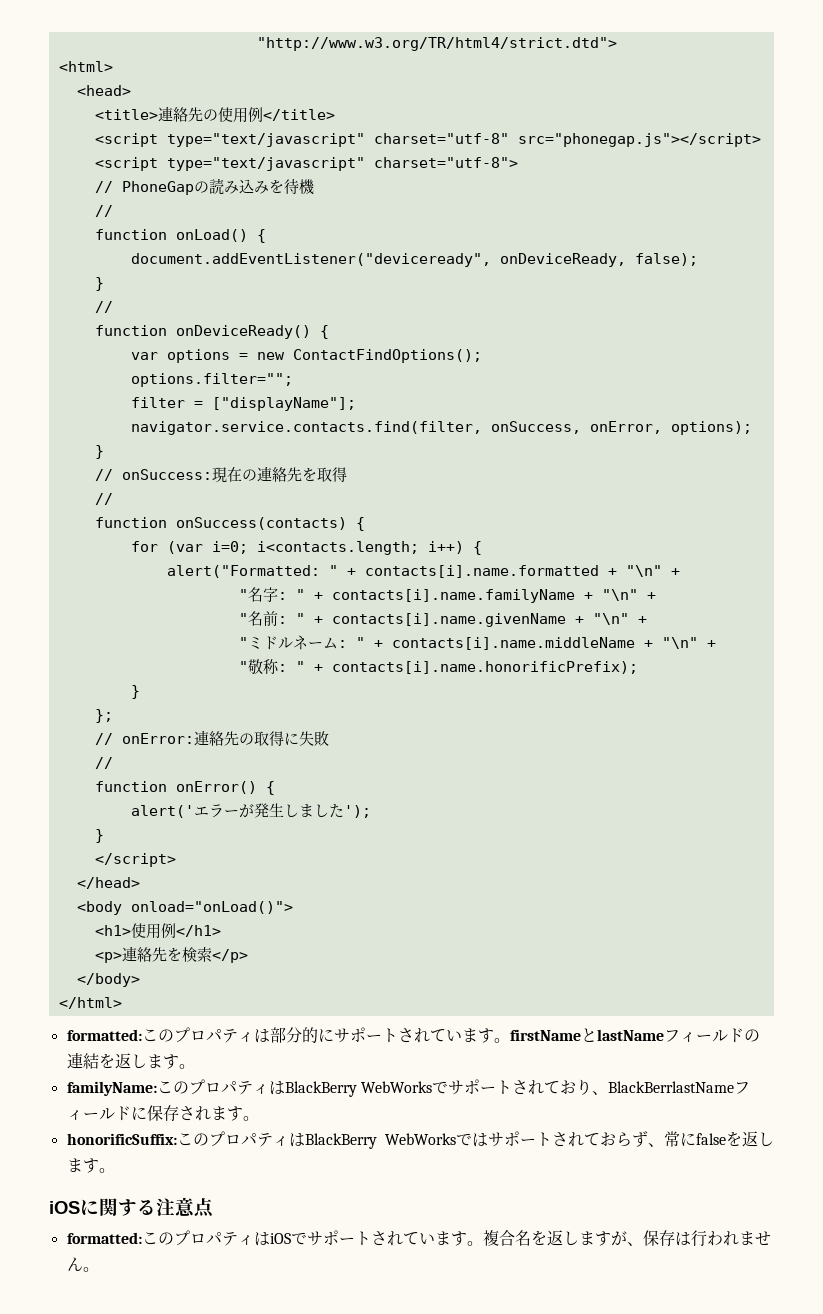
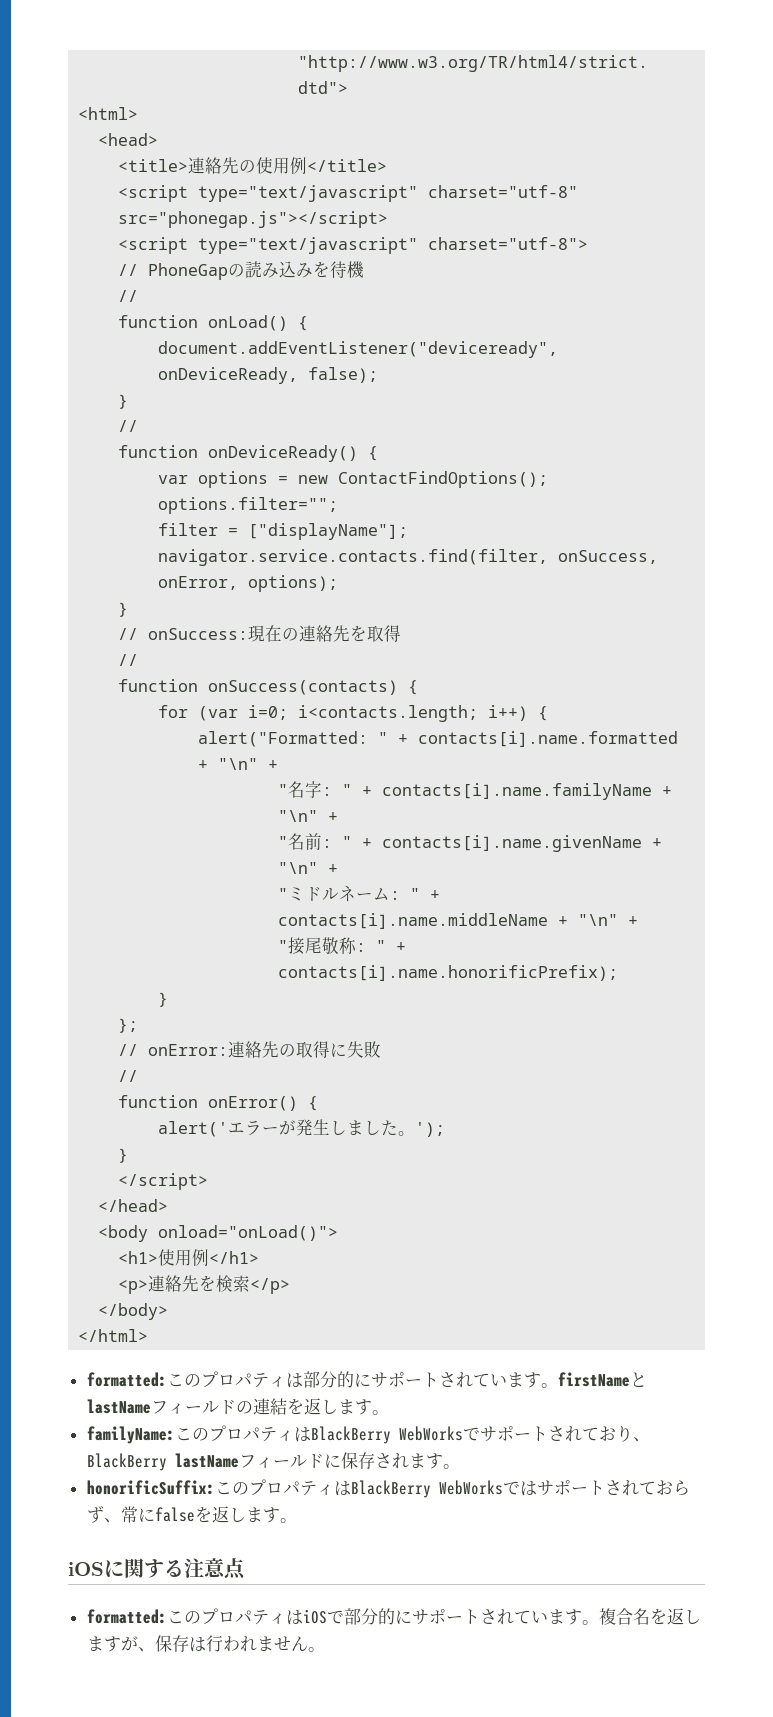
(248, 666) none -> [288,937,323,955] 接尾
(344, 811) none -> [398,1131,416,1136] 。
[607,1081,734,1093] BlackBerrlastName -> [86,1453,239,1471] BlackBerry lastName
(307, 1238) none -> [343,1608,412,1625] 部分的に

